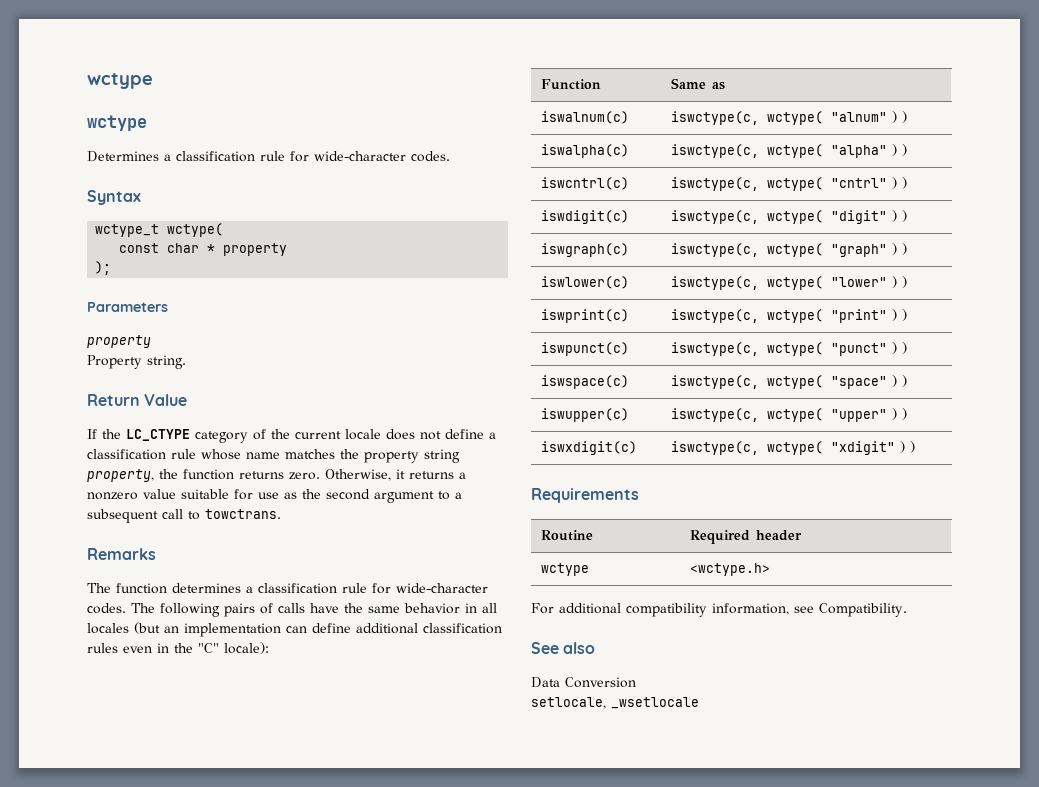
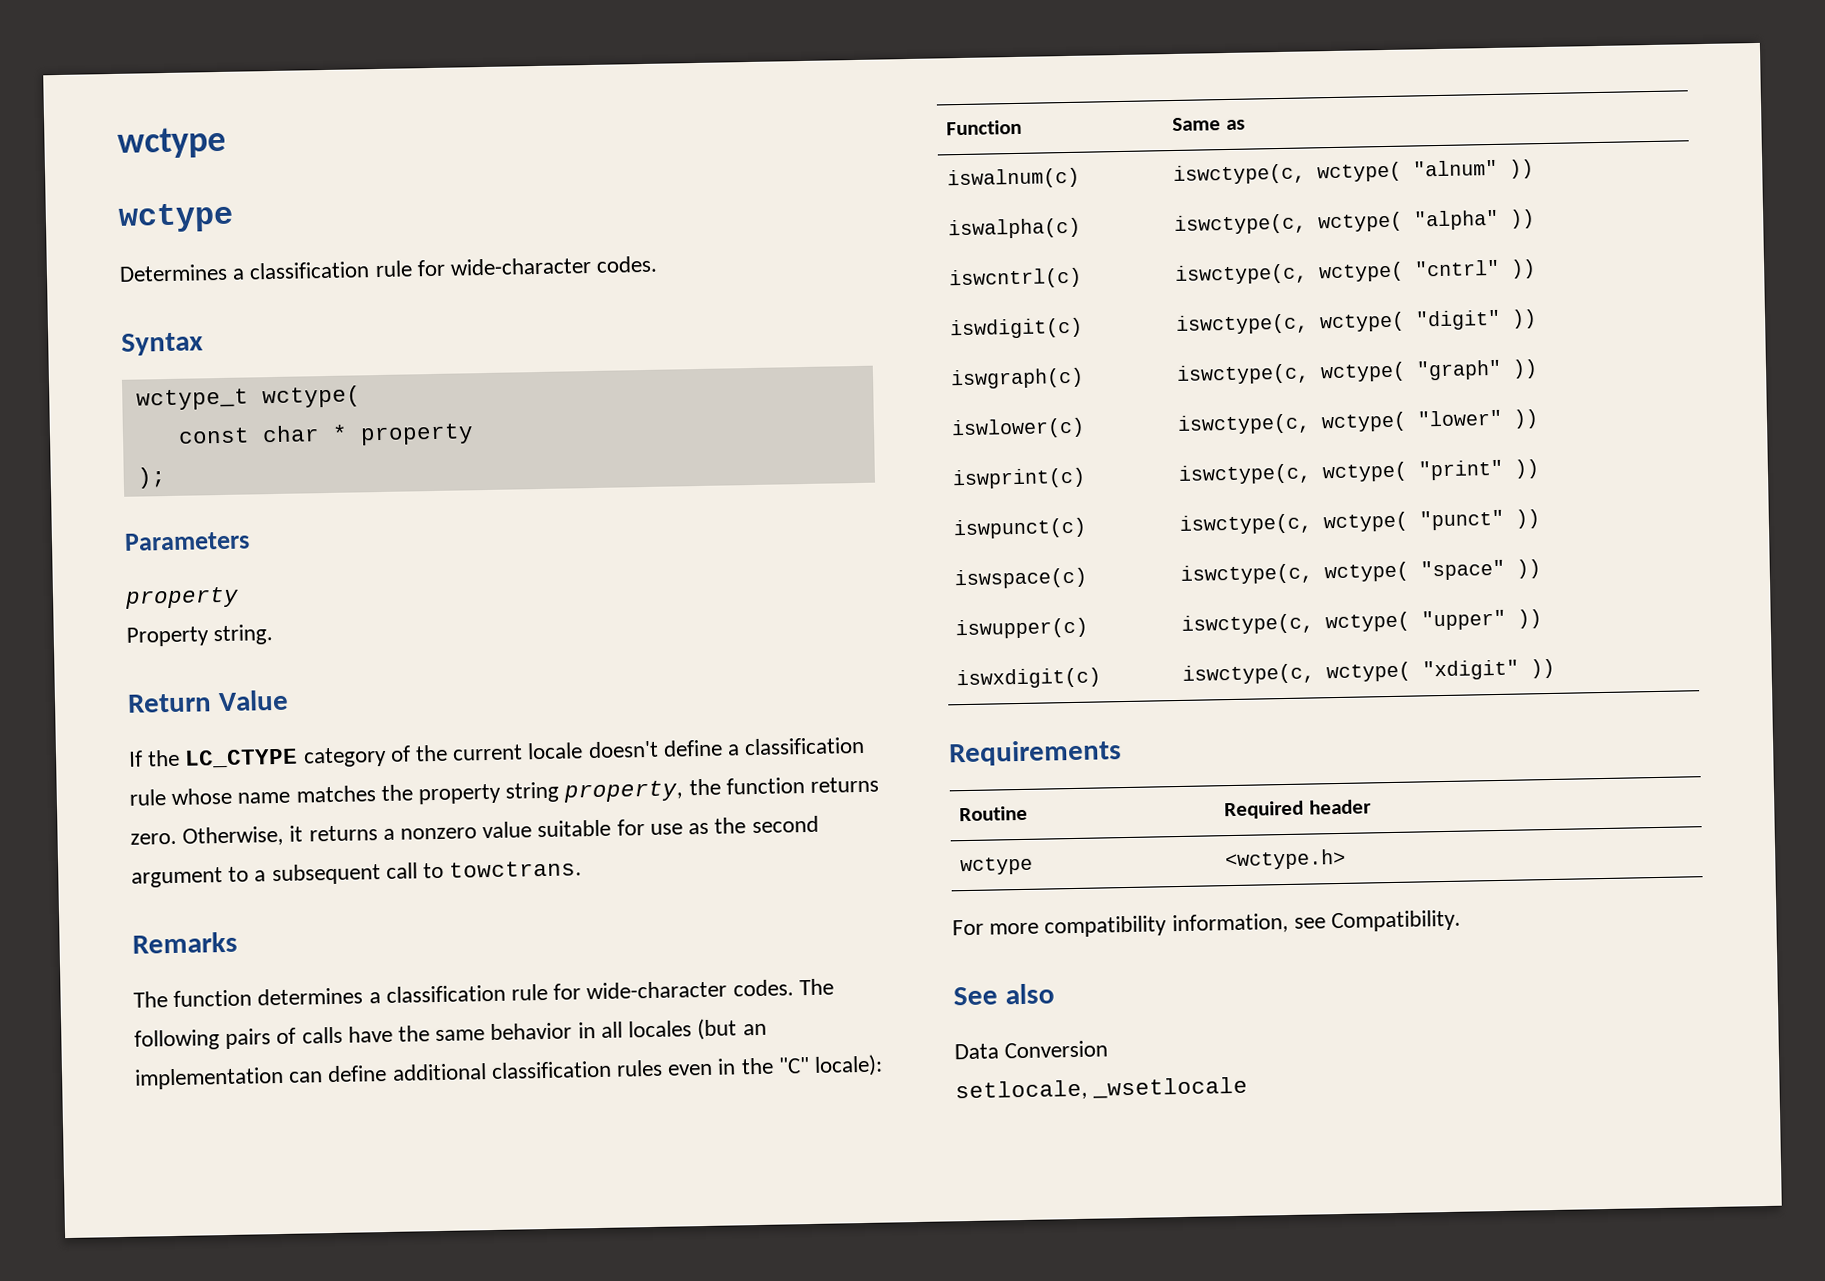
[386,429,441,440] does not -> [587,740,659,759] doesn't
[891,111,907,123] ) ) -> [1509,159,1535,179] ))
[891,144,907,156] ) ) -> [1509,209,1536,229] ))
[891,177,907,189] ) ) -> [1510,259,1537,279] ))
[891,210,907,222] ) ) -> [1511,309,1538,329] ))
[891,243,907,255] ) ) -> [1512,359,1539,379] ))
[891,276,907,288] ) ) -> [1513,409,1540,429] ))
[891,309,907,321] ) ) -> [1514,459,1541,479] ))
[891,342,907,354] ) ) -> [1515,509,1541,529] ))
[891,375,907,387] ) ) -> [1516,559,1542,579] ))
[891,408,907,420] ) ) -> [1517,609,1543,629] ))
[899,441,915,453] ) ) -> [1530,658,1556,679] ))
[559,603,621,614] additional -> [989,922,1040,935] more

